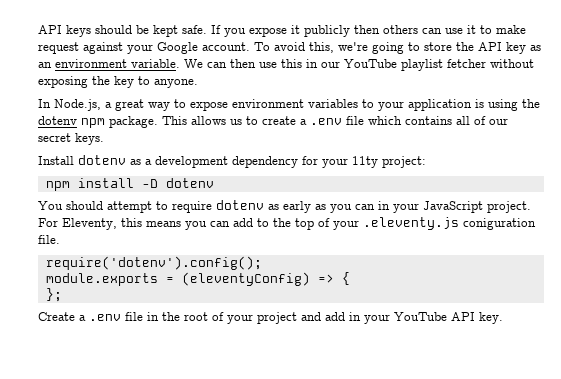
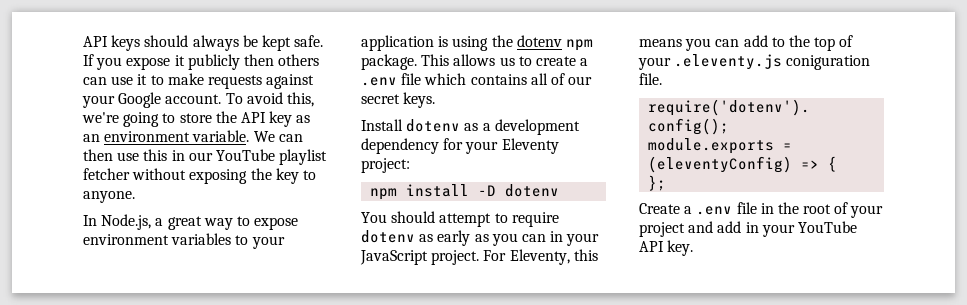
(132, 29) none -> [192,35,239,51] always
[38,42,79,54] request -> [207,75,262,89] requests
[352,156,378,168] 11ty -> [501,138,559,154] Eleventy

